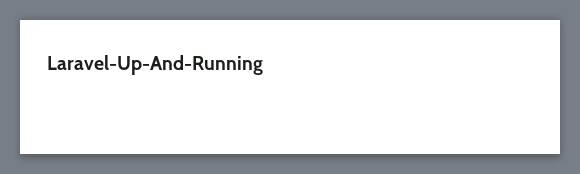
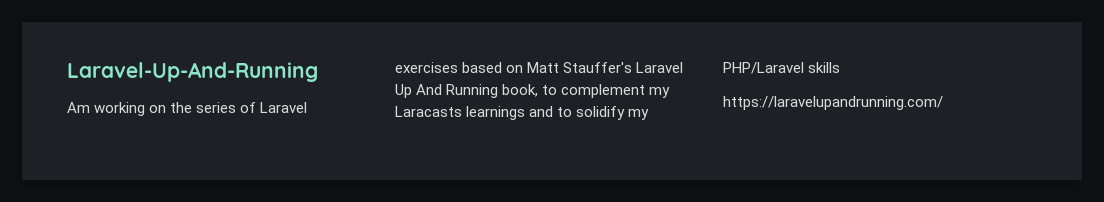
(263, 65) none -> [67,102,308,116] [395,62,684,73] [395,84,671,98] [395,106,650,120] [723,62,841,74] [723,96,943,110] // Am working on the series of Laravel exercises based on Matt Stauffer's Laravel Up And Running book, to complement my Laracasts learnings and to solidify my PHP/Laravel skills // https://laravelupandrunning.com/

